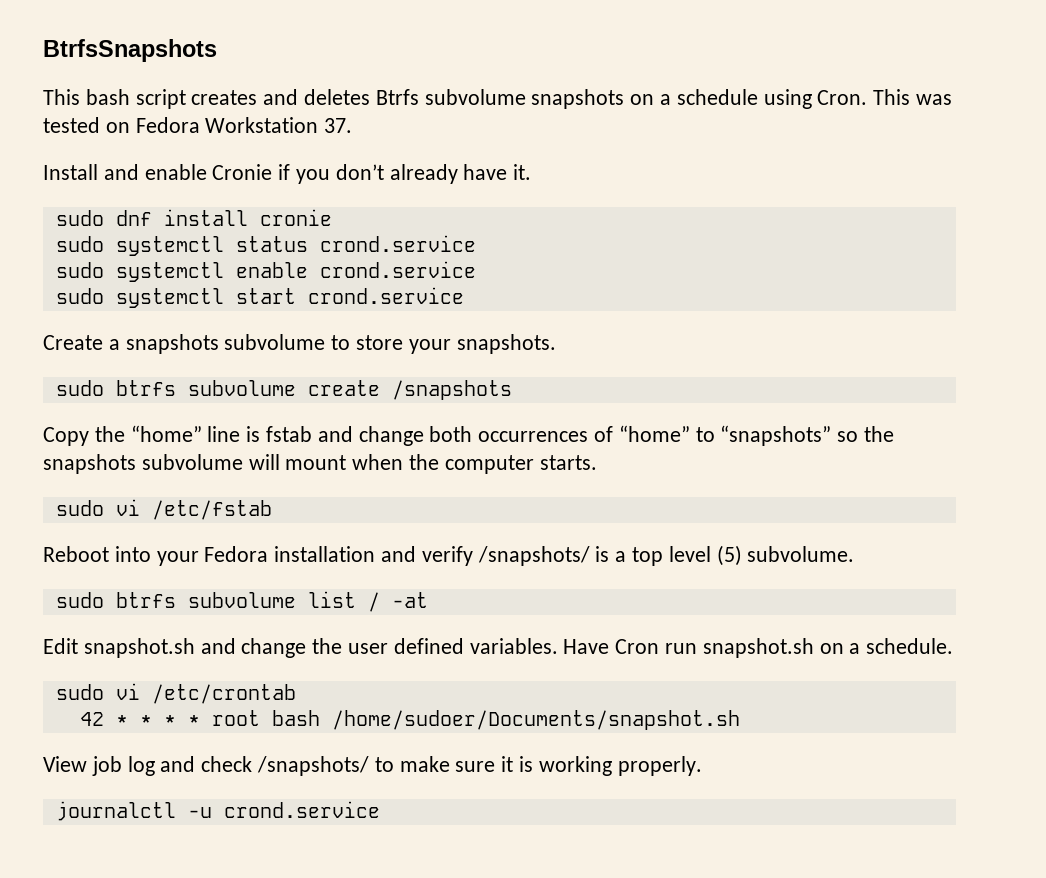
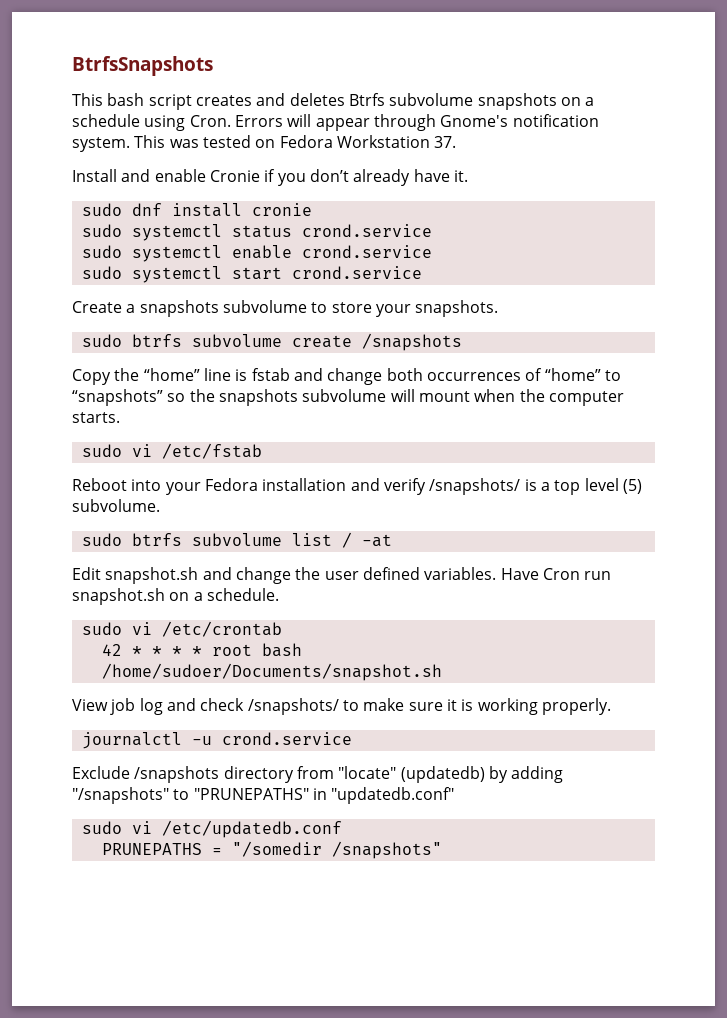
(868, 97) none -> [234,114,599,131] [72,137,130,152] Errors will appear through Gnome's notification system.
(380, 809) none -> [72,766,564,783] [72,787,455,804] [81,820,342,838] [101,841,442,859] // Exclude /snapshots directory from "locate" (updatedb) by adding "/snapshots" to "PRUNEPATHS" in "updatedb.conf" // sudo vi /etc/updatedb.conf // PRUNEPATHS = "/somedir /snapshots"

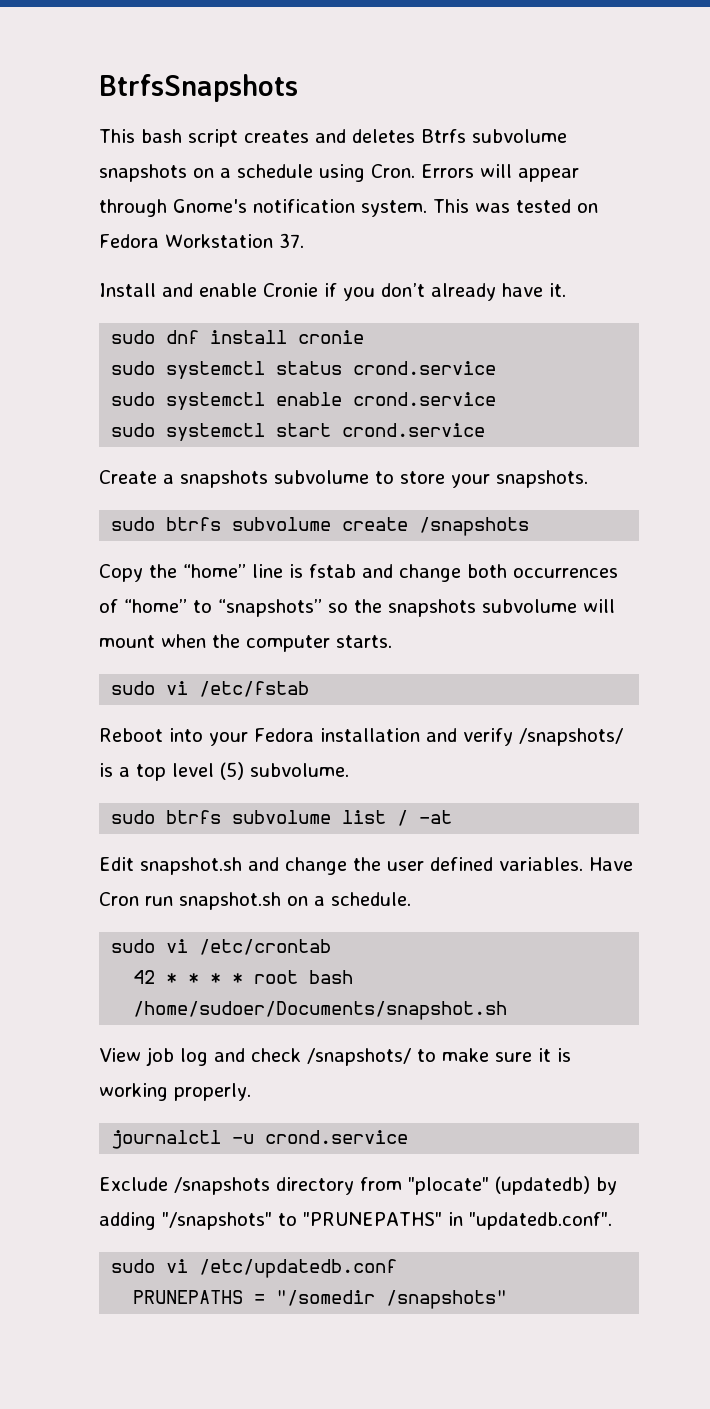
[338,766,397,779] "locate" -> [408,1177,489,1195] "plocate"
[331,787,455,804] "updatedb.conf" -> [468,1212,612,1230] "updatedb.conf".

